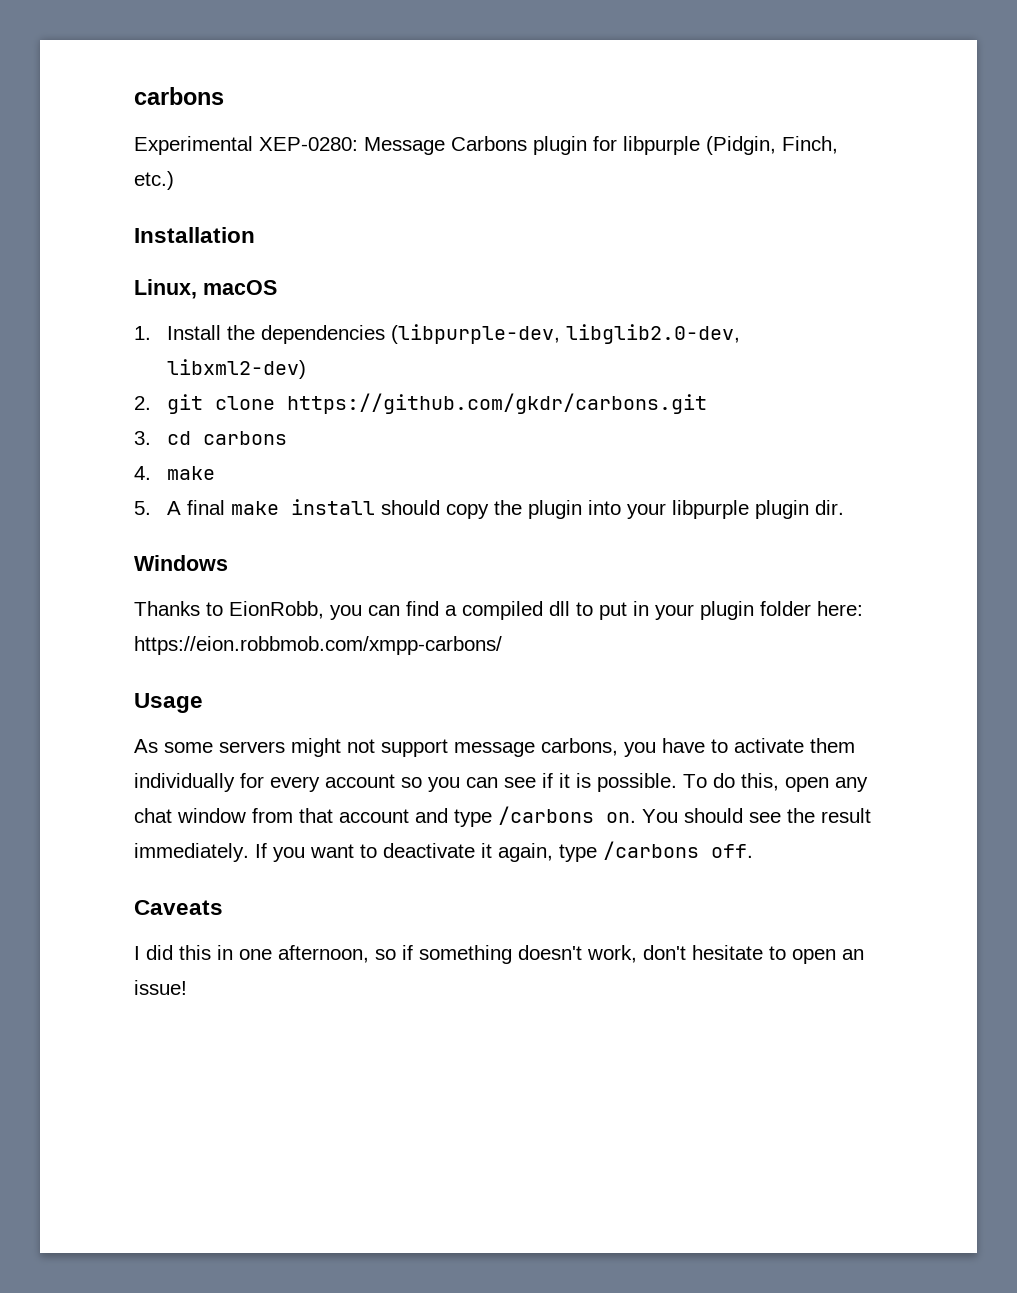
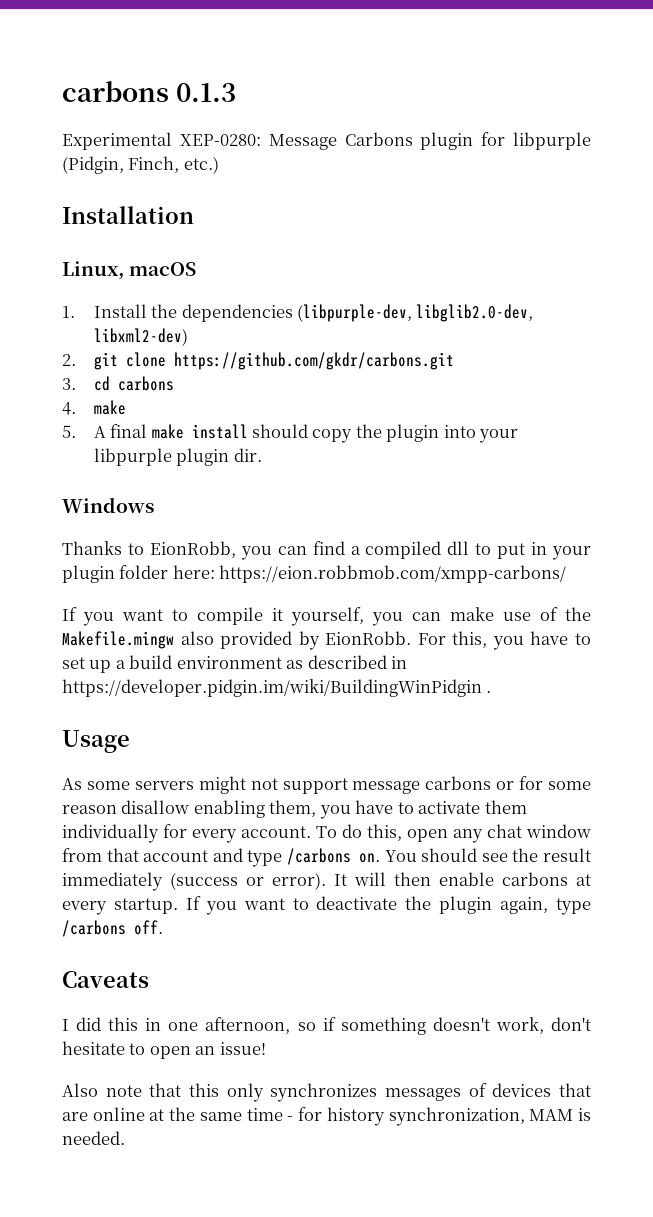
[134,87,224,105] carbons -> [62,81,237,102] carbons 0.1.3
(502, 645) none -> [62,607,591,626] [62,631,591,650] [62,655,408,673] [62,679,492,697] // If you want to compile it yourself, you can make use of the Makefile.mingw also provided by EionRobb. For this, you have to set up a build environment as described in https://developer.pidgin.im/wiki/BuildingWinPidgin .
[541,738,618,756] carbons, -> [425,776,591,790] [62,800,317,818] carbons or for some reason disallow enabling them,
[325,773,677,792] account so you can see if it is possible. -> [241,826,311,838] account.
[134,843,249,862] immediately. -> [62,872,591,891] [62,898,178,915] immediately (success or error). It will then enable carbons at every startup.
[481,843,492,858] it -> [405,896,493,914] the plugin
(187, 987) none -> [62,1083,591,1102] [62,1107,591,1126] [62,1131,125,1145] // Also note that this only synchronizes messages of devices that are online at the same time - for history synchronization, MAM is needed.

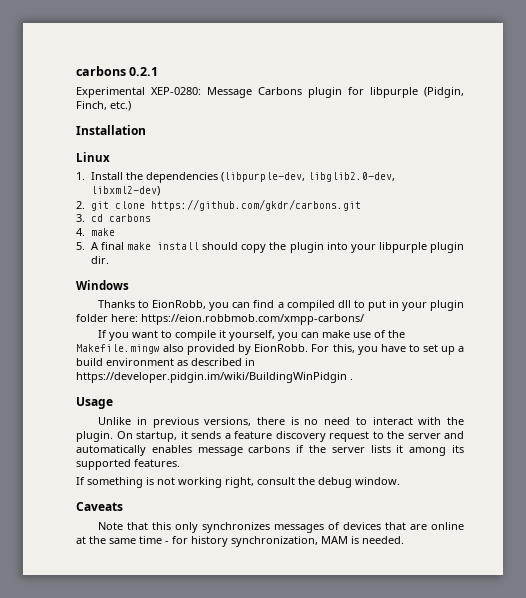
[62,81,237,102] carbons 0.1.3 -> [76,66,159,76] carbons 0.2.1
[62,261,197,280] Linux, macOS -> [76,152,110,162] Linux
[62,776,591,794] [62,800,527,819] [62,824,591,843] [62,848,591,867] [62,872,591,891] [62,896,591,915] [62,920,163,937] [62,971,149,988] [62,1017,591,1035] [62,1041,266,1059] [62,1083,142,1097] As some servers might not support message carbons or for some reason disallow enabling them, you have to activate them individually for every account. To do this, open any chat window from that account and type /carbons on. You should see the result immediately (success or error). It will then enable carbons at every startup. If you want to deactivate the plugin again, type /carbons off. // Caveats // I did this in one afternoon, so if something doesn't work, don't hesitate to open an issue! // Also note -> [98,417,464,428] [76,431,464,442] [76,445,465,456] [76,459,180,470] [76,477,400,488] [76,502,123,511] [98,522,124,530] Unlike in previous versions, there is no need to interact with the plugin. On startup, it sends a feature discovery request to the server and automatically enables message carbons if the server lists it among its supported features. // If something is not working right, consult the debug window. // Caveats // Note

